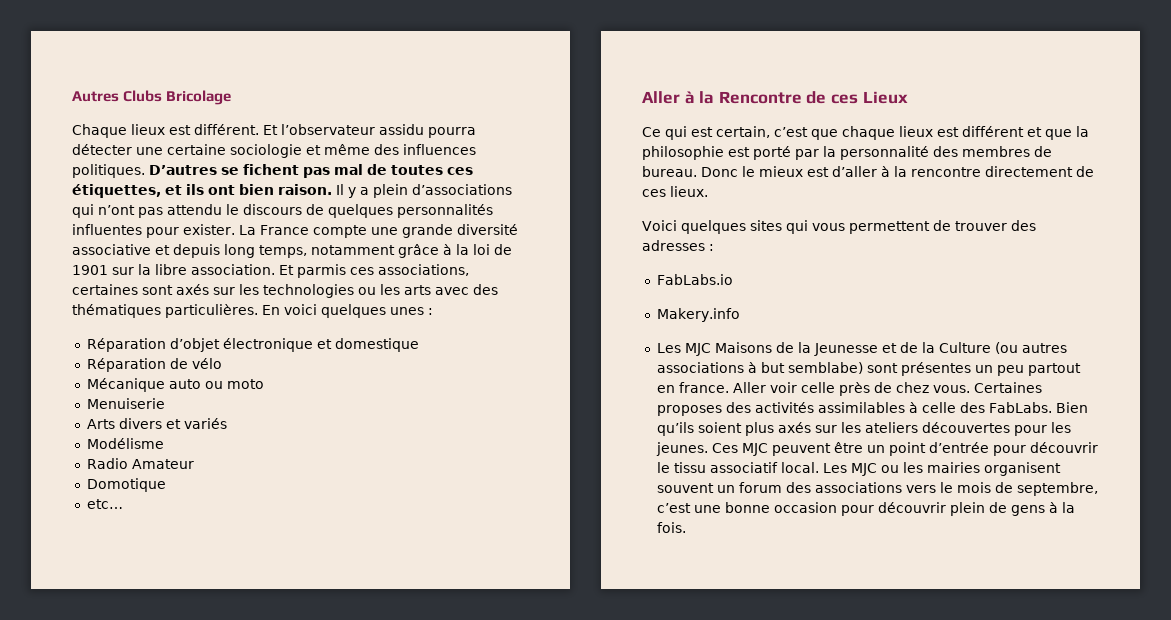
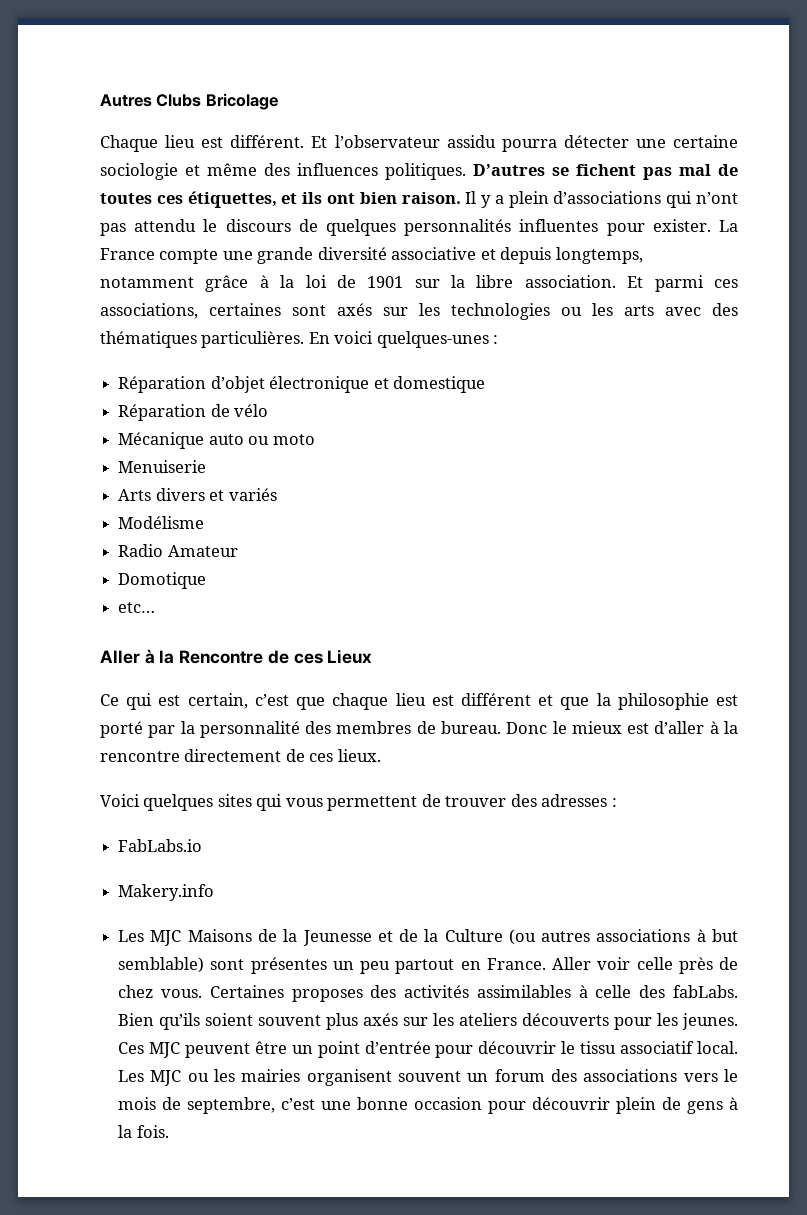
[131,124,165,135] lieux -> [165,135,196,148] lieu
[224,244,307,258] long temps, -> [555,247,643,264] longtemps,
[297,264,346,278] parmis -> [654,275,704,292] parmi
[321,304,424,318] quelques unes -> [376,331,489,348] quelques‑unes
[899,126,933,137] lieux -> [395,693,426,706] lieu
[787,362,863,374] semblabe) -> [118,957,205,973] semblable)
[678,382,729,393] france. -> [486,958,546,970] France.
[988,402,1052,413] FabLabs. -> [673,985,738,998] fabLabs.
(742, 427) none -> [258,1015,322,1026] souvent
[921,422,1010,433] découvertes -> [522,1013,610,1026] découverts

